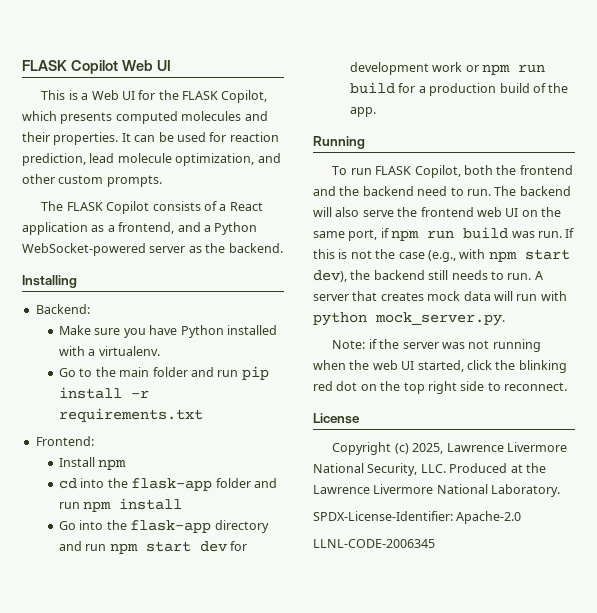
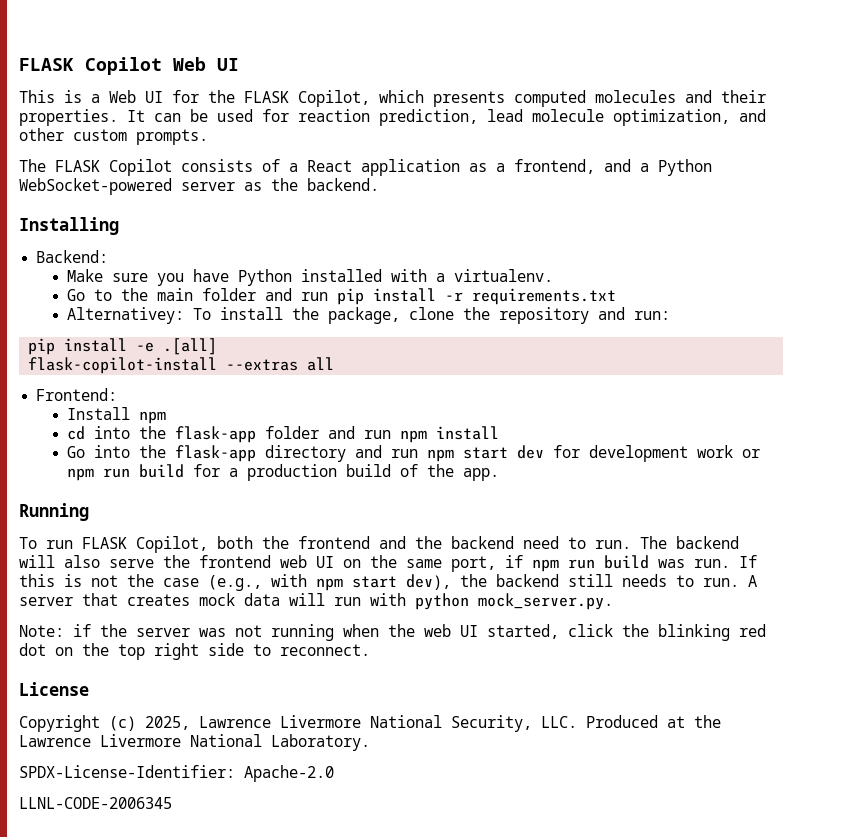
(204, 415) none -> [66,307,670,324] [28,338,218,355] [28,357,335,374] // Alternativey: To install the package, clone the repository and run: // pip install -e .[all] // flask-copilot-install --extras all

